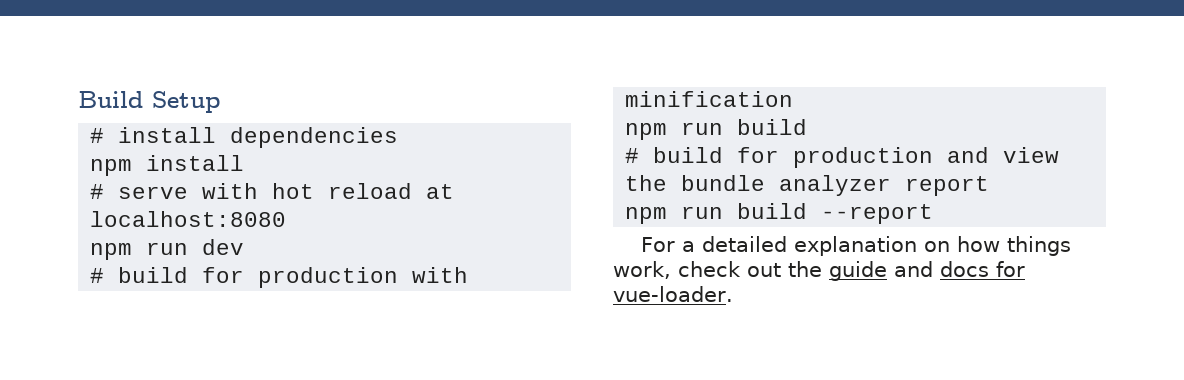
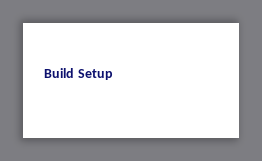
[90,127,399,148] [90,155,245,176] [90,183,455,199] [90,211,287,227] [90,239,245,260] [90,267,469,288] [625,91,794,107] [625,119,808,140] [625,147,1060,168] [625,175,990,196] [625,203,934,224] [640,236,1071,256] [613,261,1025,281] [613,286,733,302] // # install dependencies // npm install // # serve with hot reload at localhost:8080 // npm run dev // # build for production with minification // npm run build // # build for production and view the bundle analyzer report // npm run build --report // For a detailed explanation on how things work, check out the guide and docs for vue-loader. -> (113, 74) none

